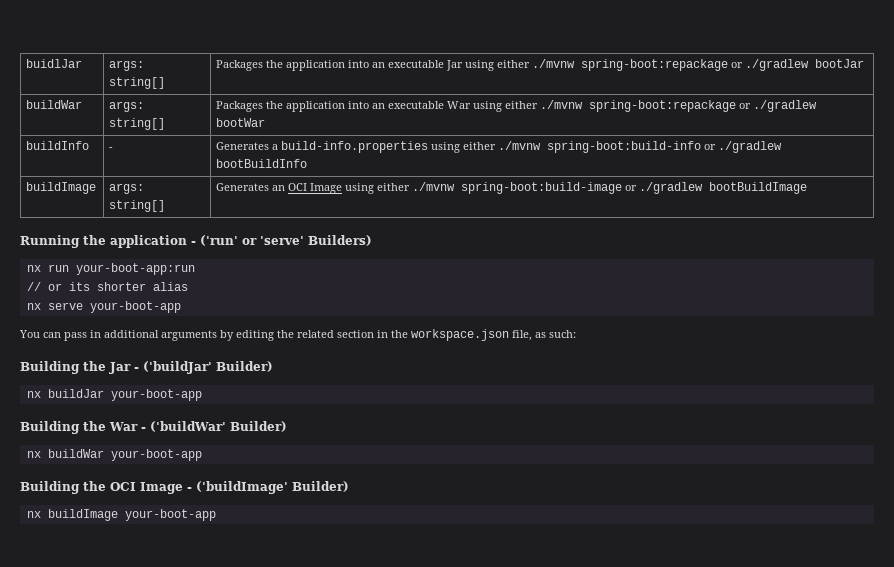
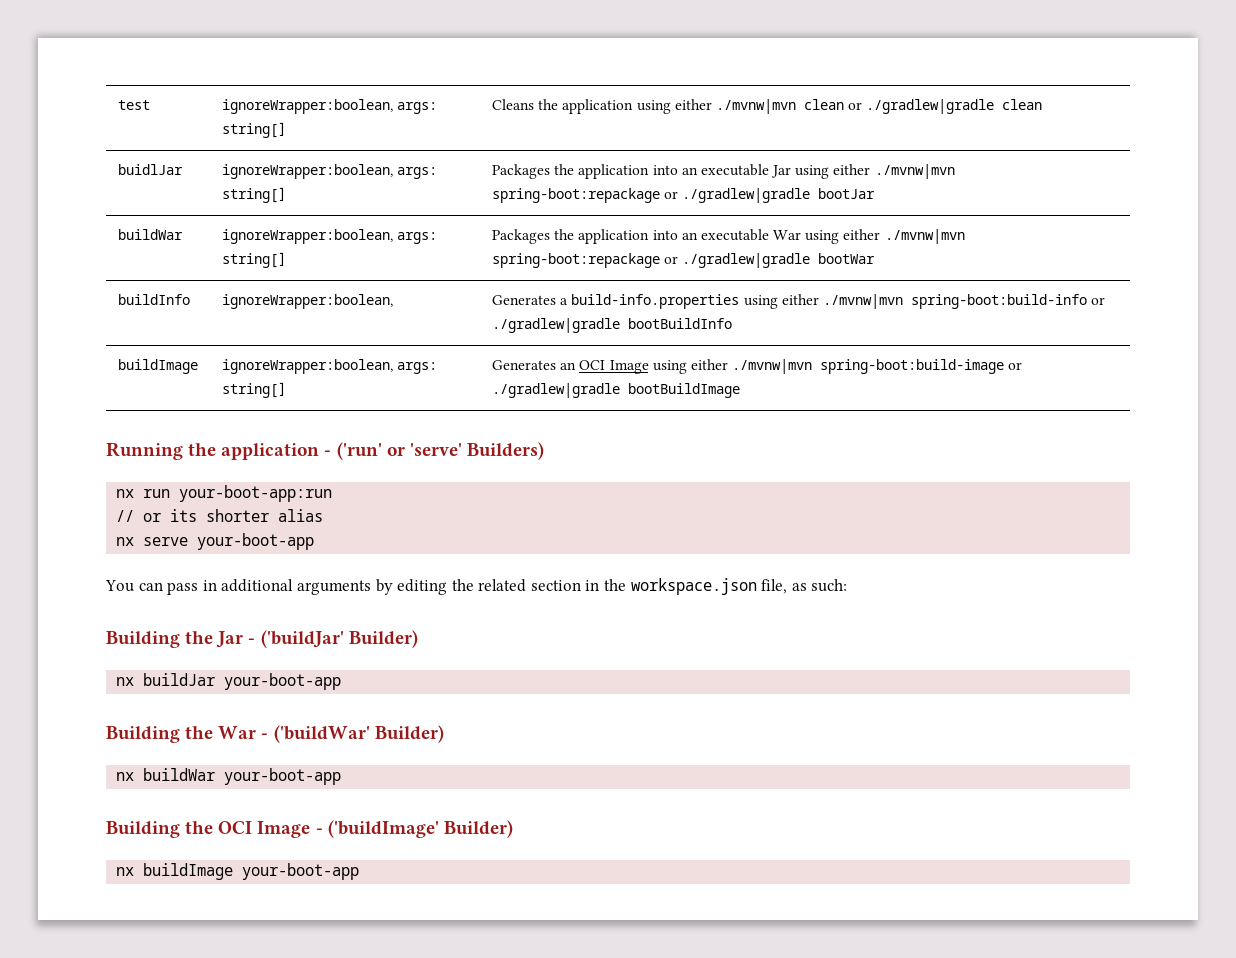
(26, 63) none -> [117,100,150,110] [221,99,438,114] [221,122,286,138] [491,99,1043,114] test | ignoreWrapper:boolean, args: string[] | Cleans the application using either ./mvnw|mvn clean or ./gradlew|gradle clean //
(83, 63) none -> [221,164,393,179] ignoreWrapper:boolean,
[532,59,810,71] ./mvnw spring-boot:repackage or ./gradlew -> [874,164,955,179] [491,188,811,203] ./mvnw|mvn spring-boot:repackage or ./gradlew|gradle
(83, 104) none -> [221,229,393,244] ignoreWrapper:boolean,
[540,100,818,112] ./mvnw spring-boot:repackage or ./gradlew -> [884,229,965,244] [491,253,811,268] ./mvnw|mvn spring-boot:repackage or ./gradlew|gradle
[109,147,114,150] - -> [221,294,393,309] ignoreWrapper:boolean,
[498,141,542,150] ./mvnw -> [822,294,903,309] ./mvnw|mvn
[718,141,783,153] ./gradlew -> [491,318,620,333] ./gradlew|gradle
(97, 188) none -> [221,359,393,374] ignoreWrapper:boolean,
[412,182,456,191] ./mvnw -> [732,359,813,374] ./mvnw|mvn
[639,182,704,194] ./gradlew -> [491,383,620,398] ./gradlew|gradle

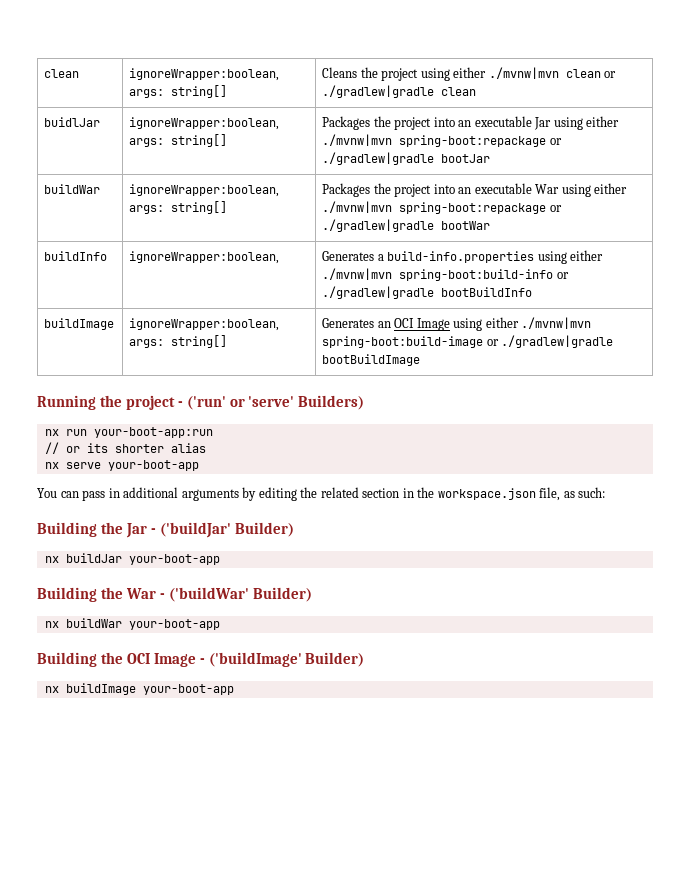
[117,100,150,110] test -> [44,69,80,78] clean
[562,99,634,114] application -> [381,68,419,81] project
[578,164,650,179] application -> [394,117,432,130] project
[578,229,650,244] application -> [394,184,432,197] project
[221,443,320,460] application -> [125,395,175,410] project

